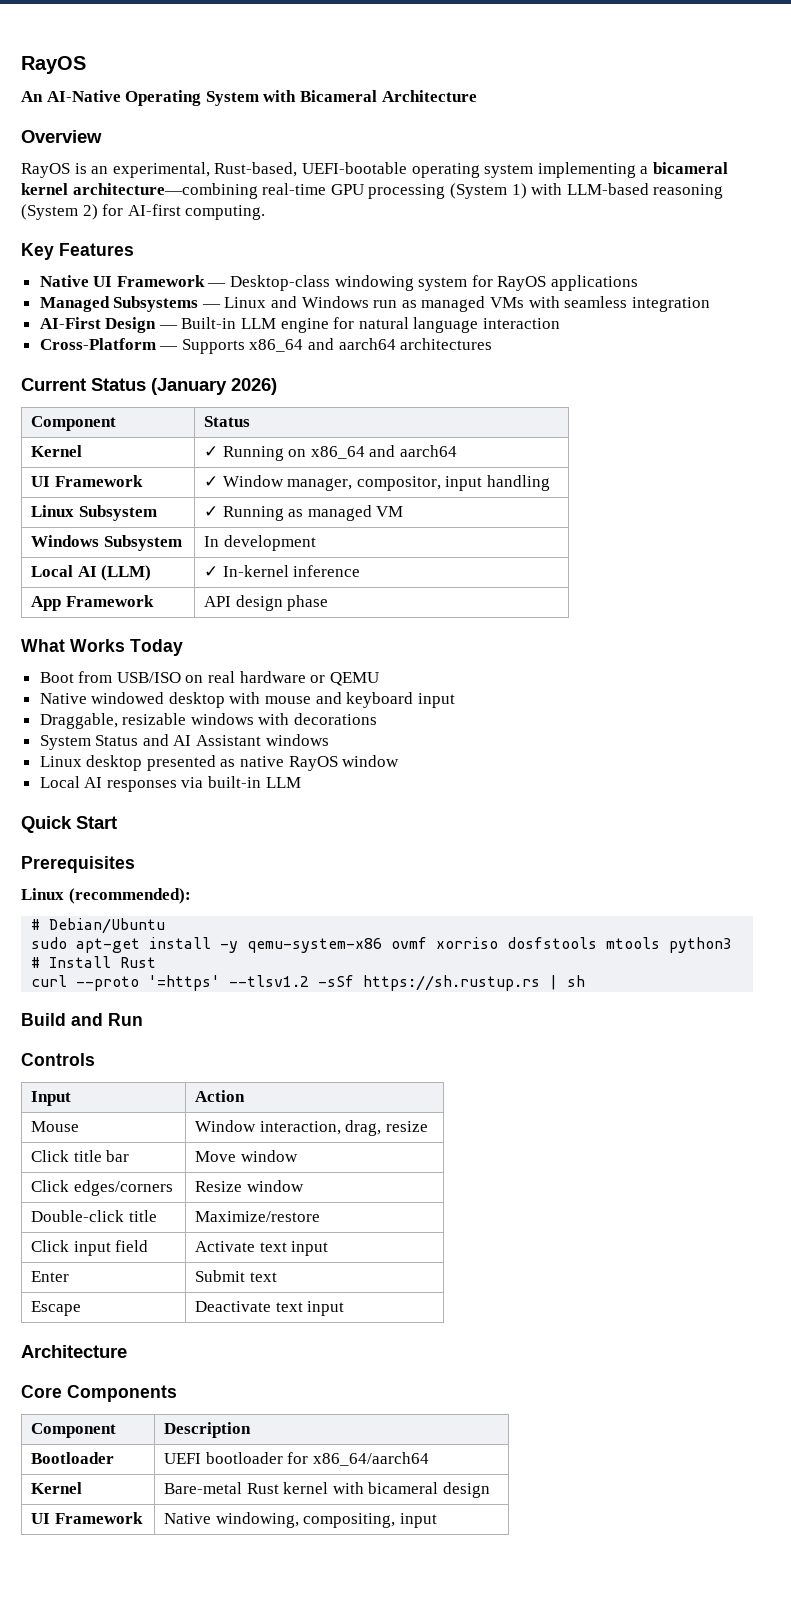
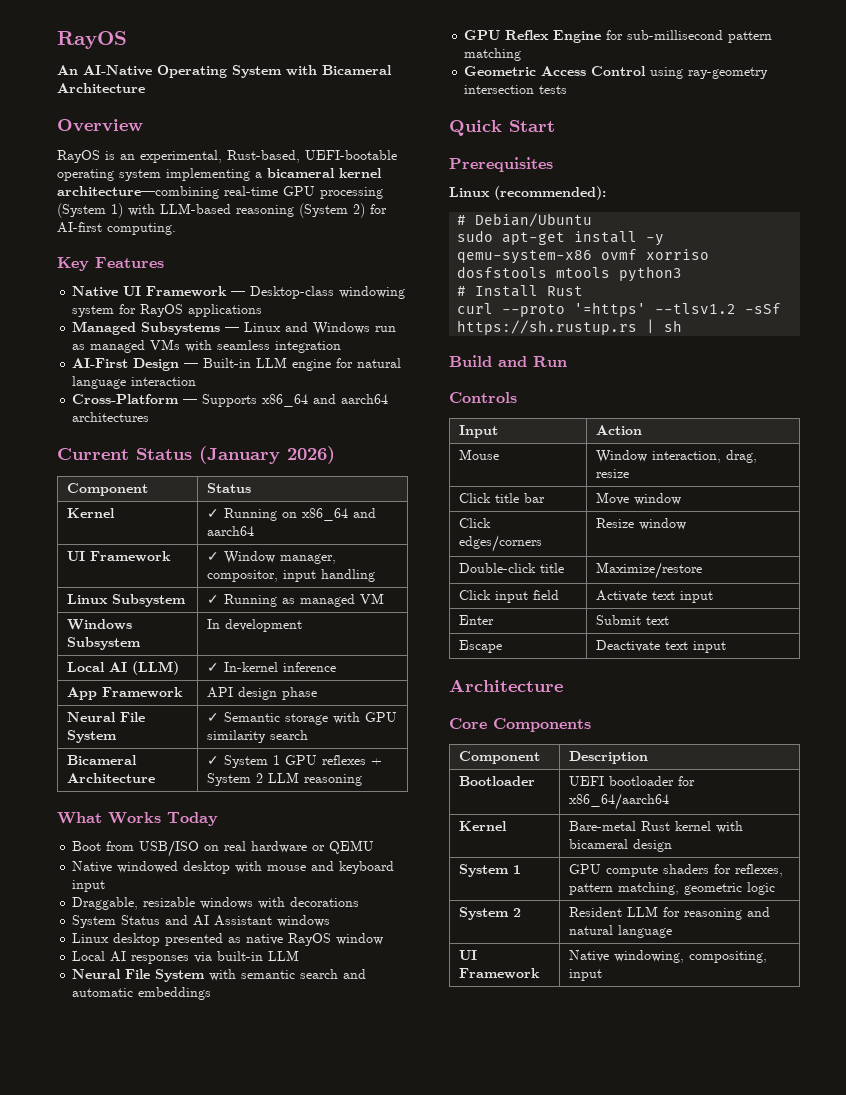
(329, 603) none -> [67,712,146,722] [67,730,118,743] [207,712,398,725] [207,730,309,743] [67,755,138,765] [67,773,156,783] [207,755,383,768] [207,772,363,786] // Neural File System | ✓ Semantic storage with GPU similarity search // Bicameral Architecture | ✓ System 1 GPU reflexes + System 2 LLM reasoning
(301, 782) none -> [72,969,367,982] [72,987,212,1000] [464,30,773,43] [464,48,522,61] [464,66,769,79] [464,85,568,94] // Neural File System with semantic search and automatic embeddings // GPU Reflex Engine for sub-millisecond pattern matching // Geometric Access Control using ray-geometry intersection tests
(491, 1490) none -> [459,864,522,877] [569,864,784,877] [569,882,776,895] [459,907,522,920] [569,906,771,920] [569,925,673,938] // System 1 | GPU compute shaders for reflexes, pattern matching, geometric logic // System 2 | Resident LLM for reasoning and natural language

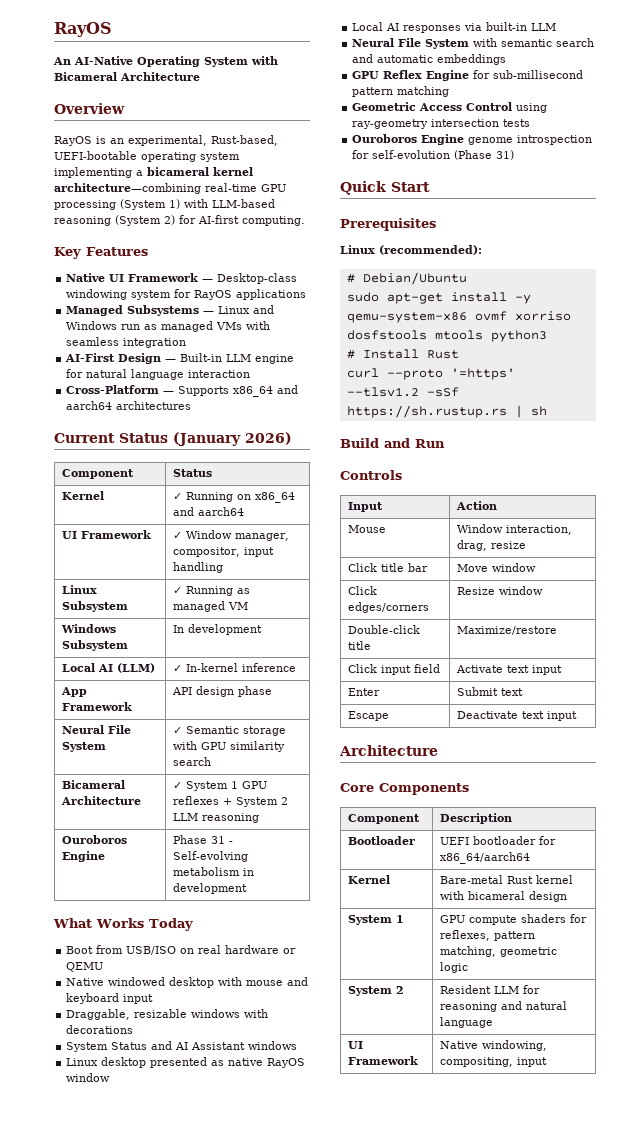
(363, 780) none -> [62,835,128,844] [62,851,106,862] [173,835,234,844] [173,851,249,862] [173,867,255,876] [173,883,248,894] // Ouroboros Engine | Phase 31 - Self-evolving metabolism in development
(568, 89) none -> [352,134,593,145] [352,150,515,160] // Ouroboros Engine genome introspection for self-evolution (Phase 31)

